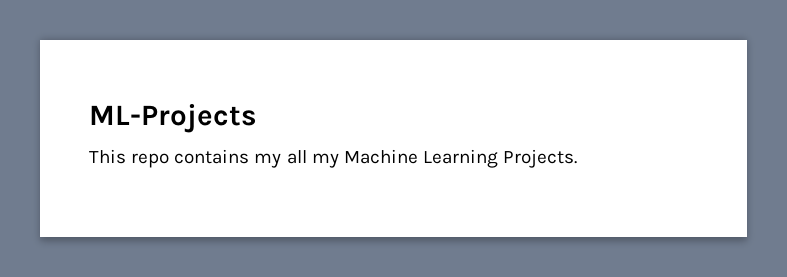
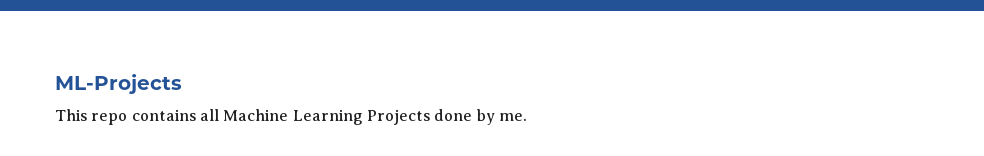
[254,149,578,168] my all my Machine Learning Projects. -> [199,109,527,125] all Machine Learning Projects done by me.

